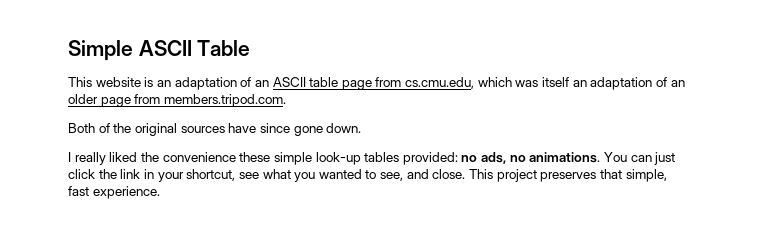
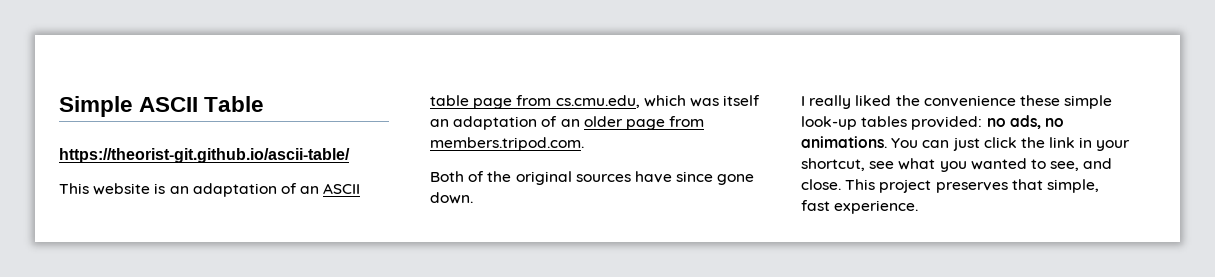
(251, 48) none -> [59,148,350,163] // https://theorist-git.github.io/ascii-table/

